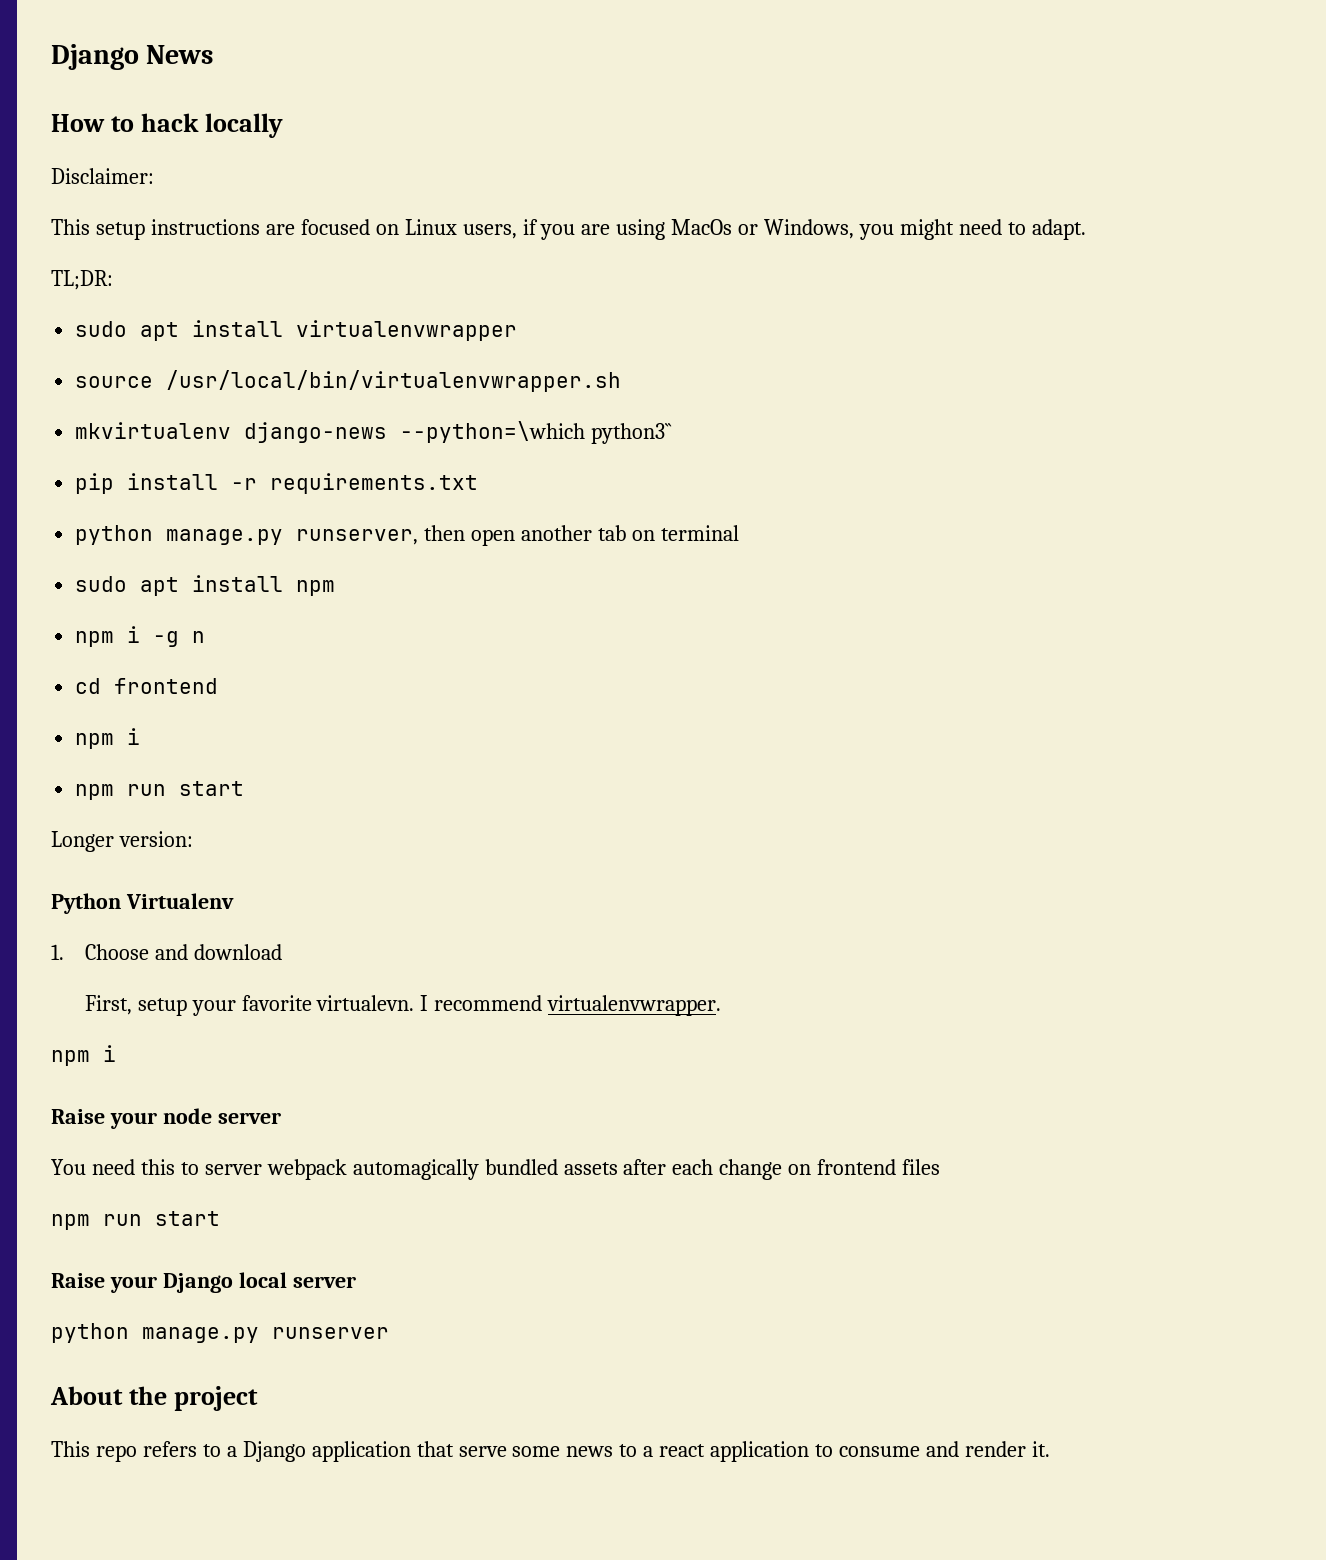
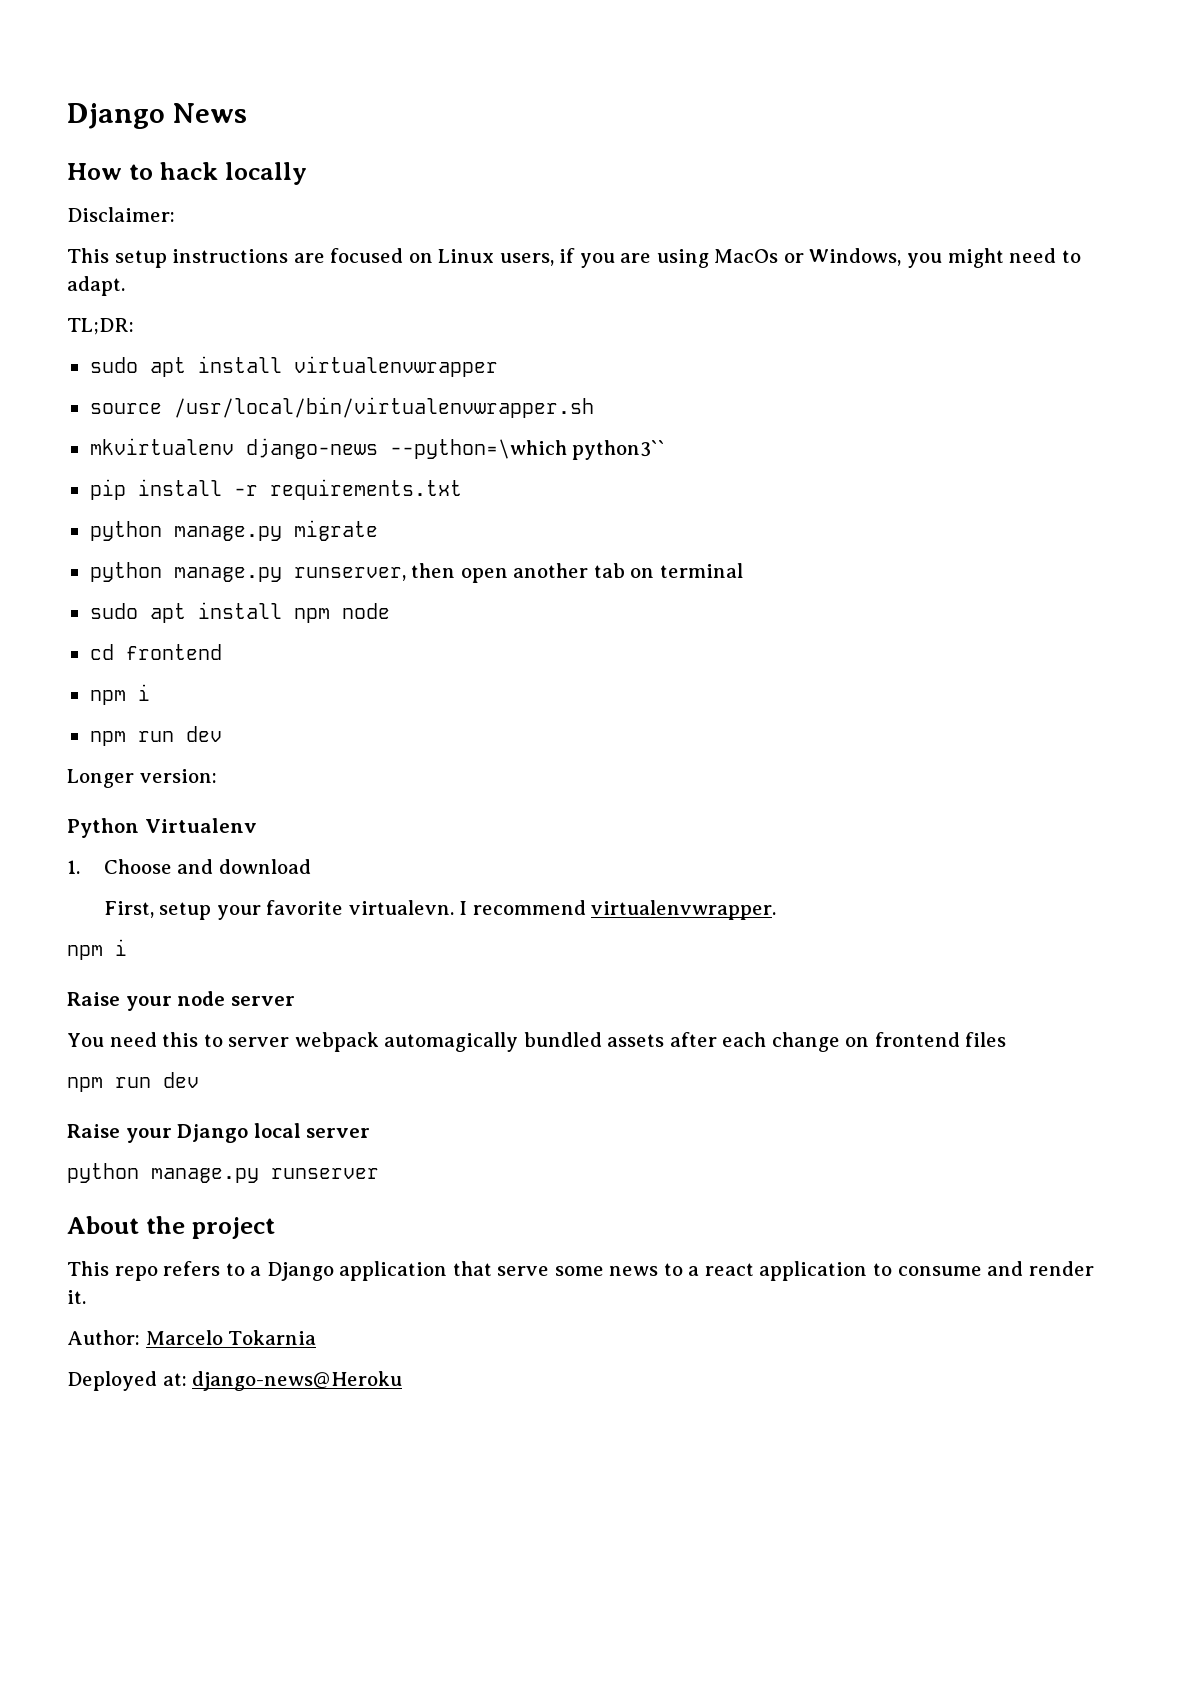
(479, 483) none -> [89,520,378,541] // python manage.py migrate
[75,626,206,647] // npm i -g n -> [341,603,390,619] node
[179,781,245,796] start -> [185,726,222,742] dev
[155,1211,220,1226] start -> [163,1072,199,1088] dev
(1050, 1449) none -> [67,1330,317,1345] [67,1371,403,1391] // Author: Marcelo Tokarnia // Deployed at: django-news@Heroku

